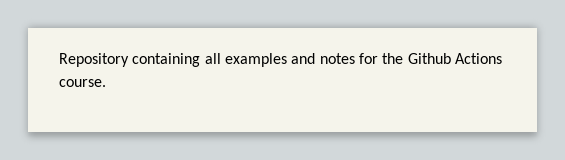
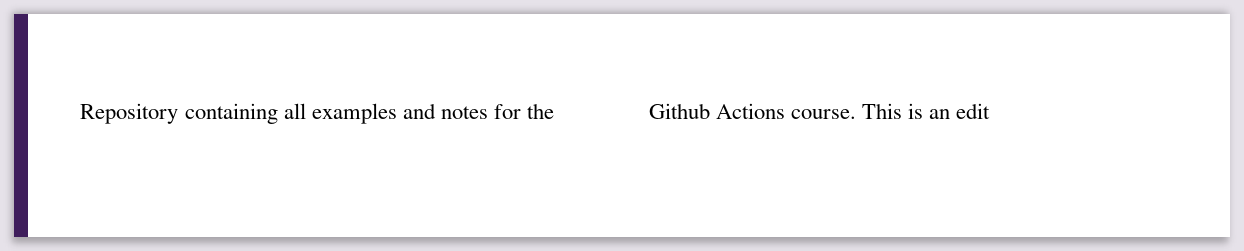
(106, 83) none -> [862,103,991,119] This is an edit

